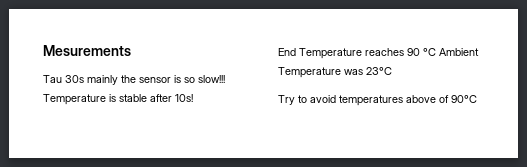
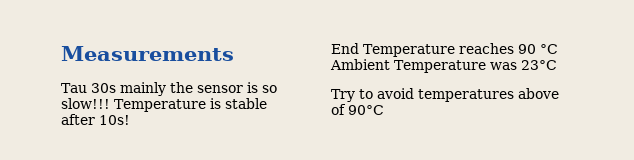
[43,45,131,56] Mesurements -> [61,46,234,61] Measurements

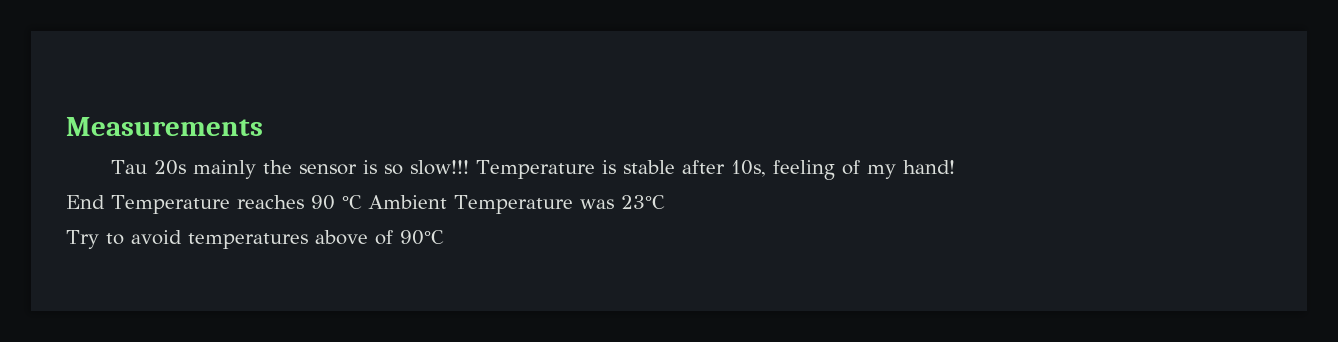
[90,83,116,93] 30s -> [154,160,187,175] 20s
[99,115,130,125] 10s! -> [730,160,955,180] 10s, feeling of my hand!

